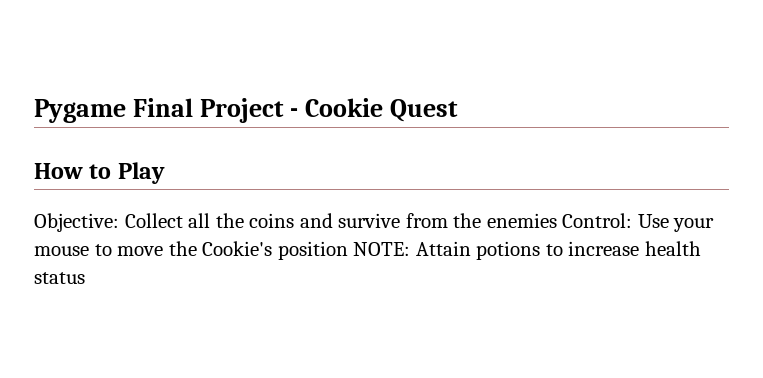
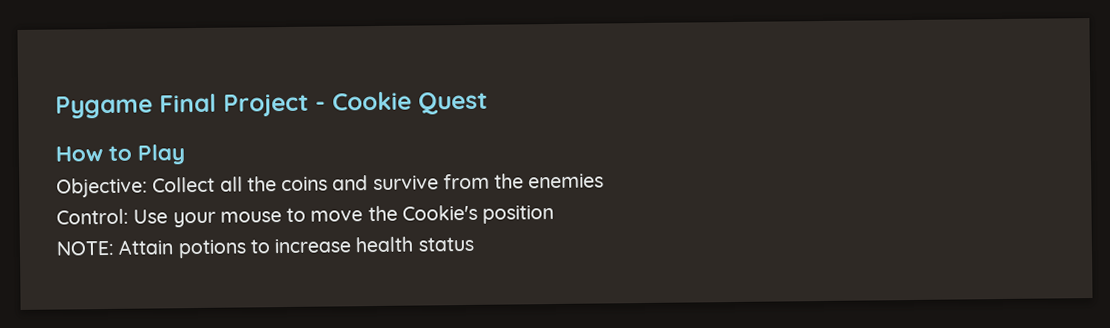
(557, 220) none -> (605, 181) //
(348, 250) none -> (555, 214) //

